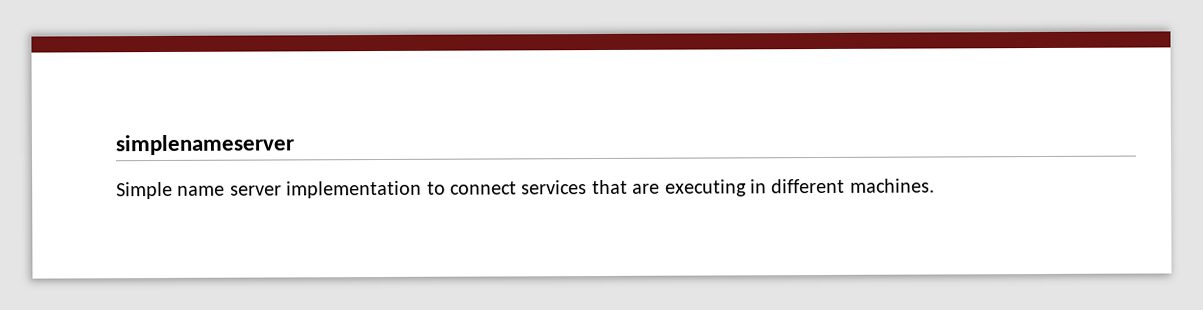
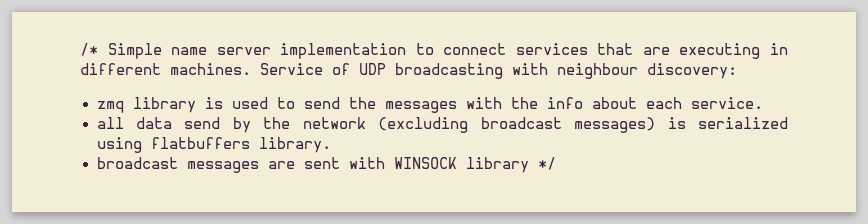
[115,134,294,156] simplenameserver // -> [80,43,98,56] /*
(935, 185) none -> [260,63,737,79] [96,97,763,113] [96,117,788,133] [96,137,331,153] [96,157,556,173] Service of UDP broadcasting with neighbour discovery: // zmq library is used to send the messages with the info about each service. // all data send by the network (excluding broadcast messages) is serialized using flatbuffers library. // broadcast messages are sent with WINSOCK library */

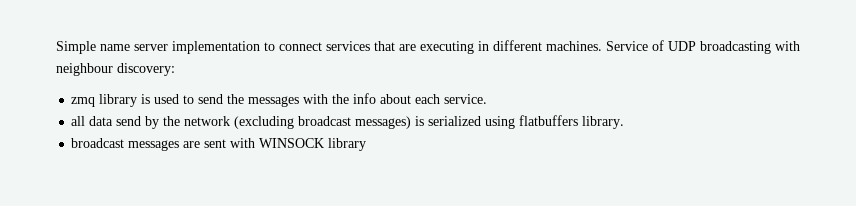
[80,43,98,56] /* -> (56, 47) none
[537,157,556,170] */ -> (367, 144) none

